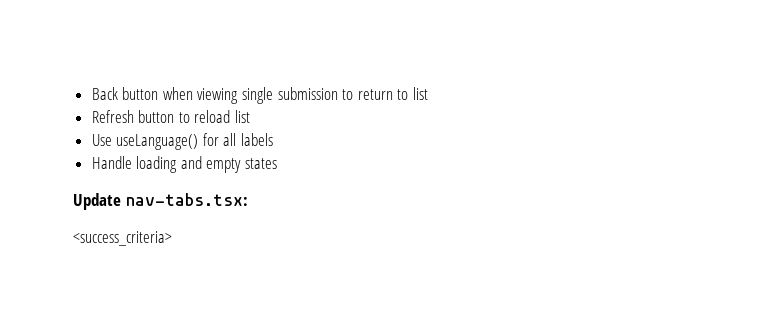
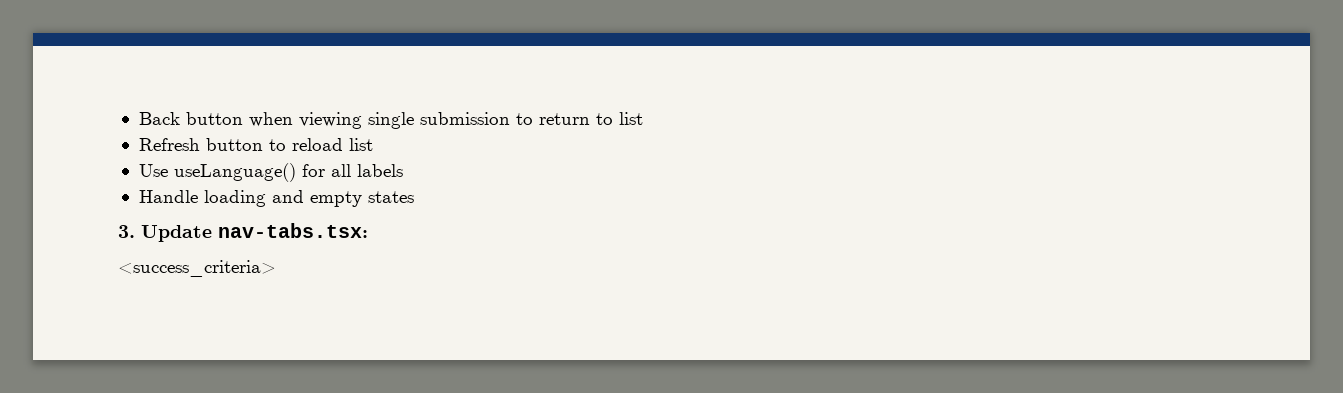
(278, 163) none -> [118,225,135,238] 3.

